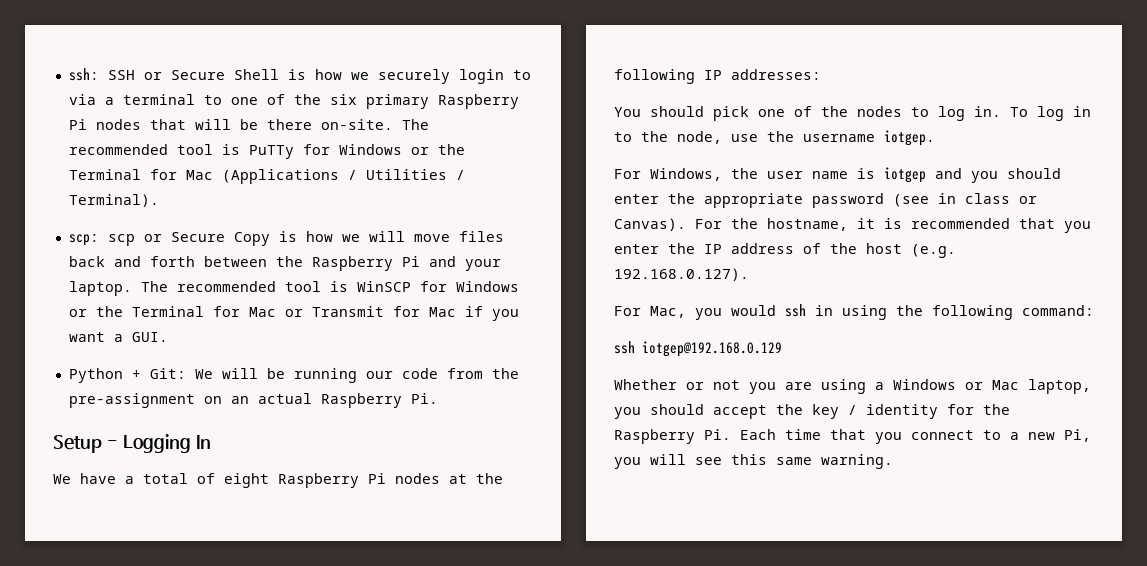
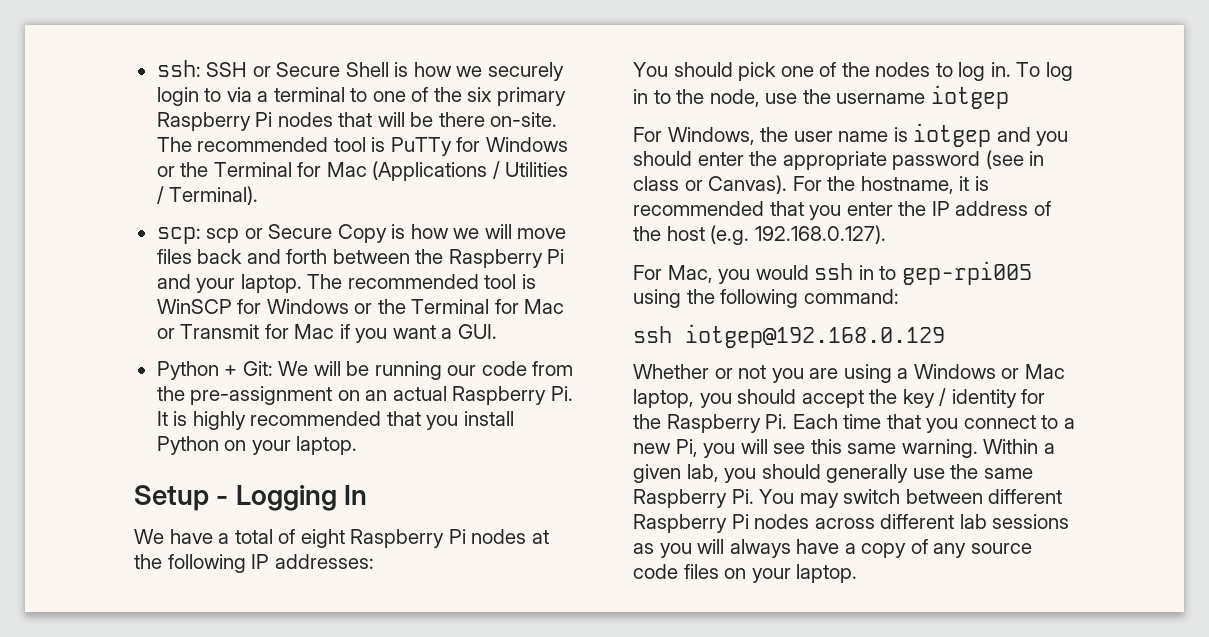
(438, 398) none -> [156,411,514,430] [156,436,358,455] It is highly recommended that you install Python on your laptop.
[884,130,935,146] iotgep. -> [930,85,1009,109] iotgep
(833, 310) none -> [879,261,1032,285] to gep-rpi005
(893, 461) none -> [983,439,1055,454] [633,464,1033,483] [633,489,1063,508] [633,514,1070,533] [633,539,1032,558] [633,564,858,583] Within a given lab, you should generally use the same Raspberry Pi. You may switch between different Raspberry Pi nodes across different lab sessions as you will always have a copy of any source code files on your laptop.

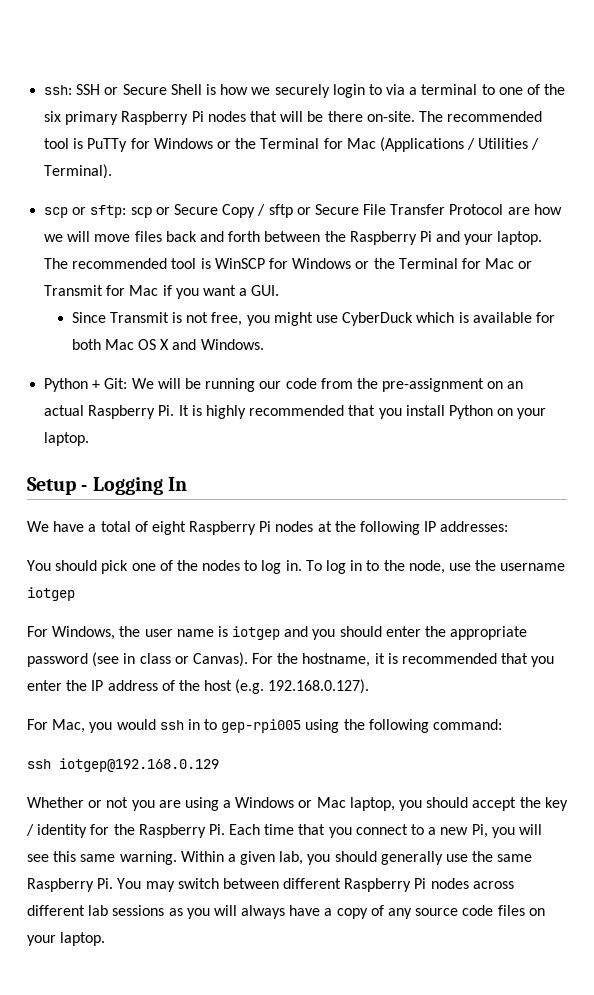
[156,227,201,244] scp: -> [44,205,127,218] scp or sftp:
[391,224,406,239] is -> [257,204,530,218] / sftp or Secure File Transfer Protocol are
(497, 331) none -> [71,312,555,326] [71,339,264,350] // Since Transmit is not free, you might use CyberDuck which is available for both Mac OS X and Windows.

